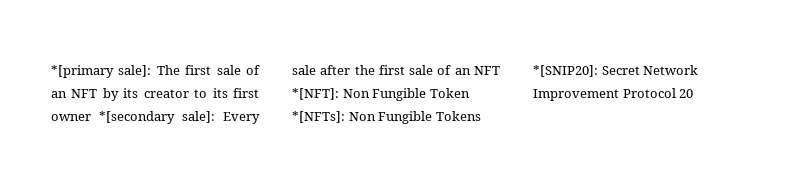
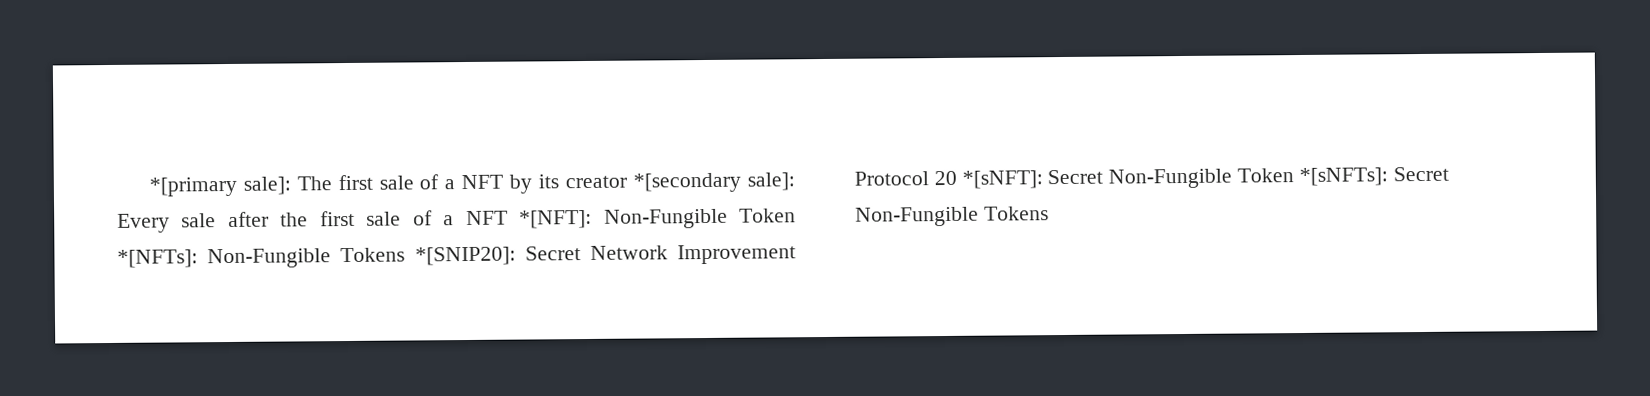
[51,91,67,98] an -> [444,179,456,190] a
[194,88,259,98] [51,114,91,121] to its first owner -> (628, 182) none
[454,68,471,75] an -> [443,215,455,226] a
[342,88,470,101] [292,111,433,124] Non Fungible Token *[NFTs]: Non Fungible -> [603,208,796,229] [117,248,332,269] Non-Fungible Token *[NFTs]: Non-Fungible
(694, 93) none -> [961,166,1449,189] [855,206,1049,227] *[sNFT]: Secret Non-Fungible Token *[sNFTs]: Secret Non-Fungible Tokens

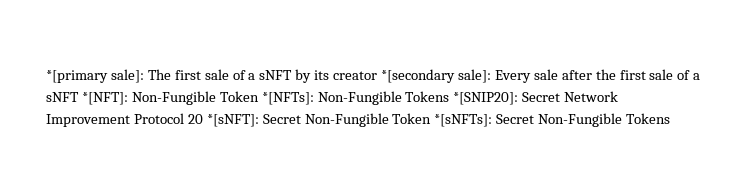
[461,174,504,190] NFT -> [259,70,293,80] sNFT
[465,210,508,226] NFT -> [46,92,79,102] sNFT

